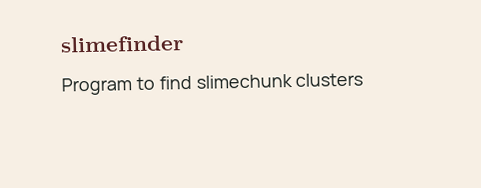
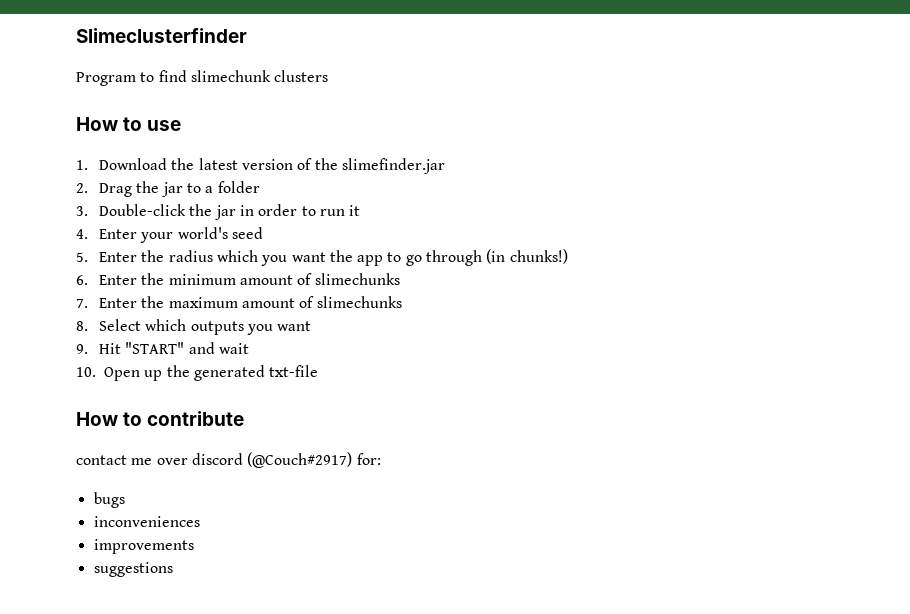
[60,35,184,53] slimefinder -> [76,28,247,43] Slimeclusterfinder
(364, 79) none -> [76,117,182,131] [76,158,445,174] [76,181,260,197] [76,204,361,220] [76,227,263,243] [76,249,568,266] [76,273,400,285] [76,296,402,308] [76,319,312,335] [76,342,249,354] [76,365,319,381] [76,411,245,426] [76,452,381,468] [93,492,125,508] [93,516,200,527] [93,539,194,554] [93,562,173,577] // How to use // 1. Download the latest version of the slimefinder.jar // 2. Drag the jar to a folder // 3. Double-click the jar in order to run it // 4. Enter your world's seed // 5. Enter the radius which you want the app to go through (in chunks!) // 6. Enter the minimum amount of slimechunks // 7. Enter the maximum amount of slimechunks // 8. Select which outputs you want // 9. Hit "START" and wait // 10. Open up the generated txt-file // How to contribute // contact me over discord (@Couch#2917) for: // bugs // inconveniences // improvements // suggestions

